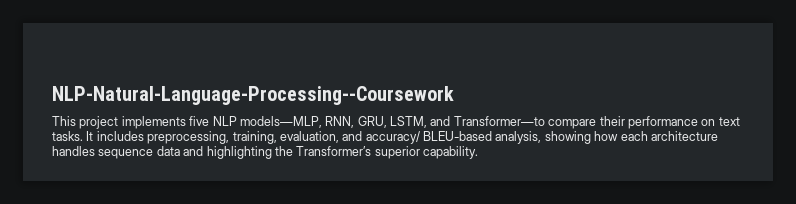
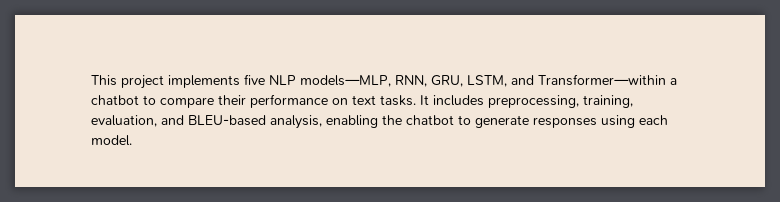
[52,86,454,105] NLP-Natural-Language-Processing--Coursework // -> (91, 80) none
[453,116,545,126] Transformer—to -> [538,74,677,86] [91,95,156,105] Transformer—within a chatbot to
[365,131,420,144] accuracy/ -> (184, 120) none
[544,131,718,144] [52,146,478,159] showing how each architecture handles sequence data and highlighting the Transformer’s superior capability. -> [326,115,668,128] [91,135,132,146] enabling the chatbot to generate responses using each model.

